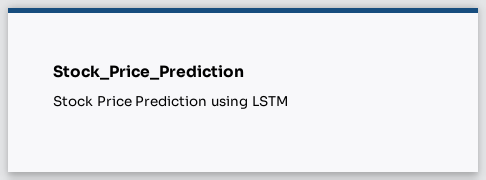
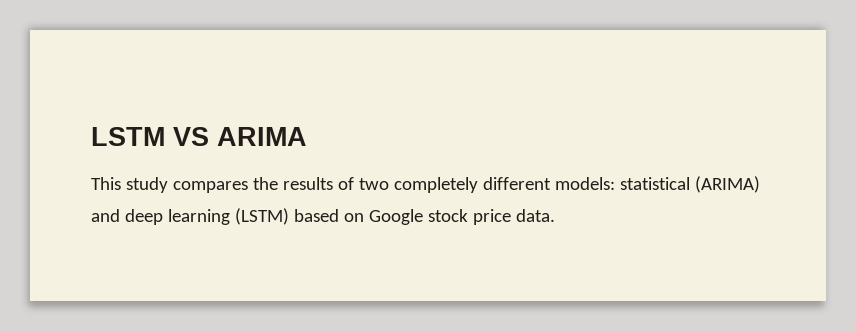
[53,65,244,80] [53,95,288,109] Stock_Price_Prediction // Stock Price Prediction using LSTM -> [91,127,307,146] [91,176,760,193] [91,208,555,225] LSTM VS ARIMA // This study compares the results of two completely different models: statistical (ARIMA) and deep learning (LSTM) based on Google stock price data.

